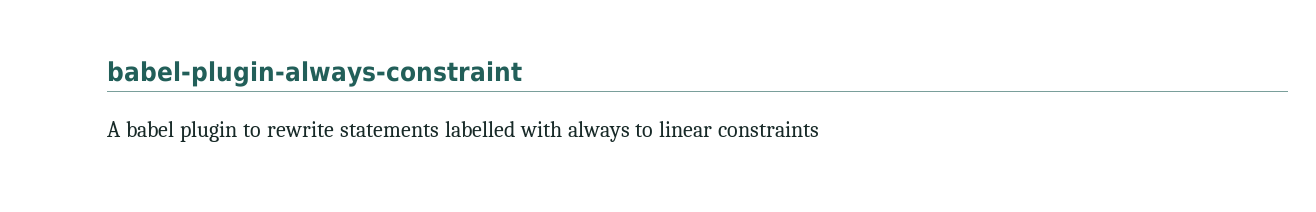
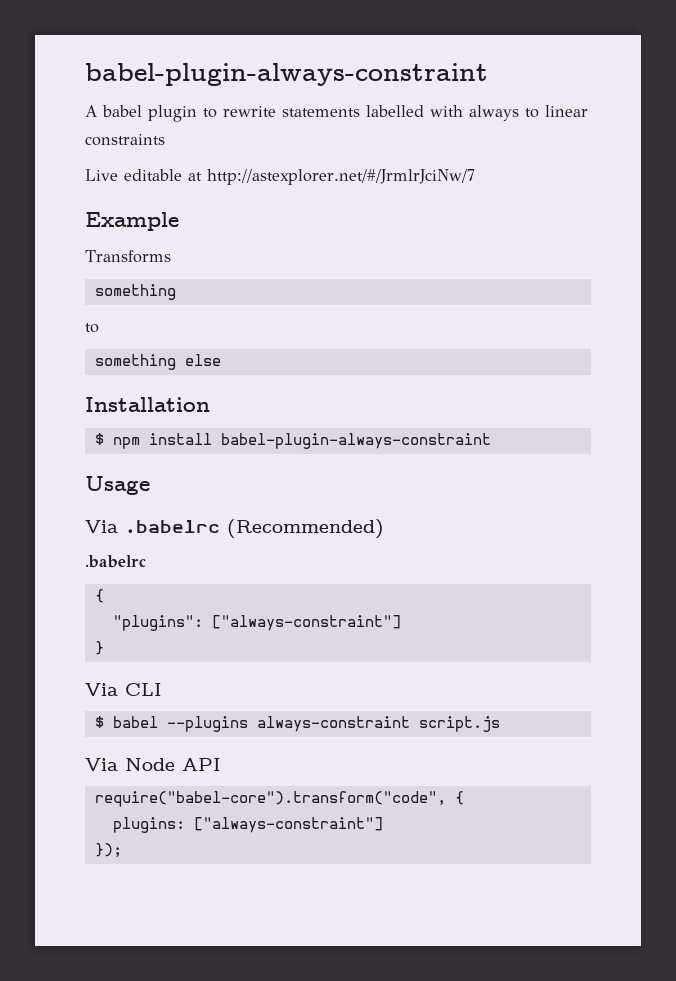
(820, 129) none -> [85,169,475,185] [85,212,179,231] [85,250,171,263] [94,284,176,300] [85,323,99,333] [94,354,221,370] [85,397,210,412] [94,433,491,449] [85,476,150,495] [85,519,384,539] [85,555,146,568] [94,589,104,603] [112,615,401,631] [94,641,104,655] [85,683,162,696] [94,716,500,732] [85,758,221,771] [94,791,464,807] [112,817,383,833] [94,843,122,858] // Live editable at http://astexplorer.net/#/JrmlrJciNw/7 // Example // Transforms // something // to // something else // Installation // $ npm install babel-plugin-always-constraint // Usage // Via .babelrc (Recommended) // .babelrc // { // "plugins": ["always-constraint"] // } // Via CLI // $ babel --plugins always-constraint script.js // Via Node API // require("babel-core").transform("code", { // plugins: ["always-constraint"] // });

